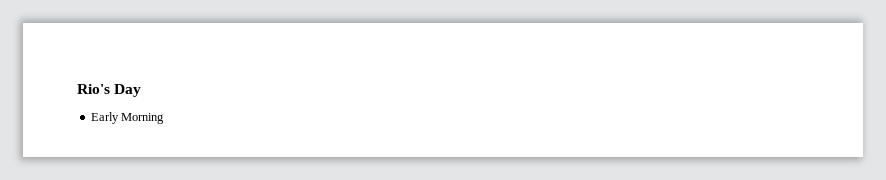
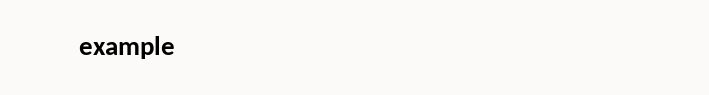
[77,84,142,97] [90,112,165,124] Rio's Day // Early Morning -> [79,36,175,59] example

